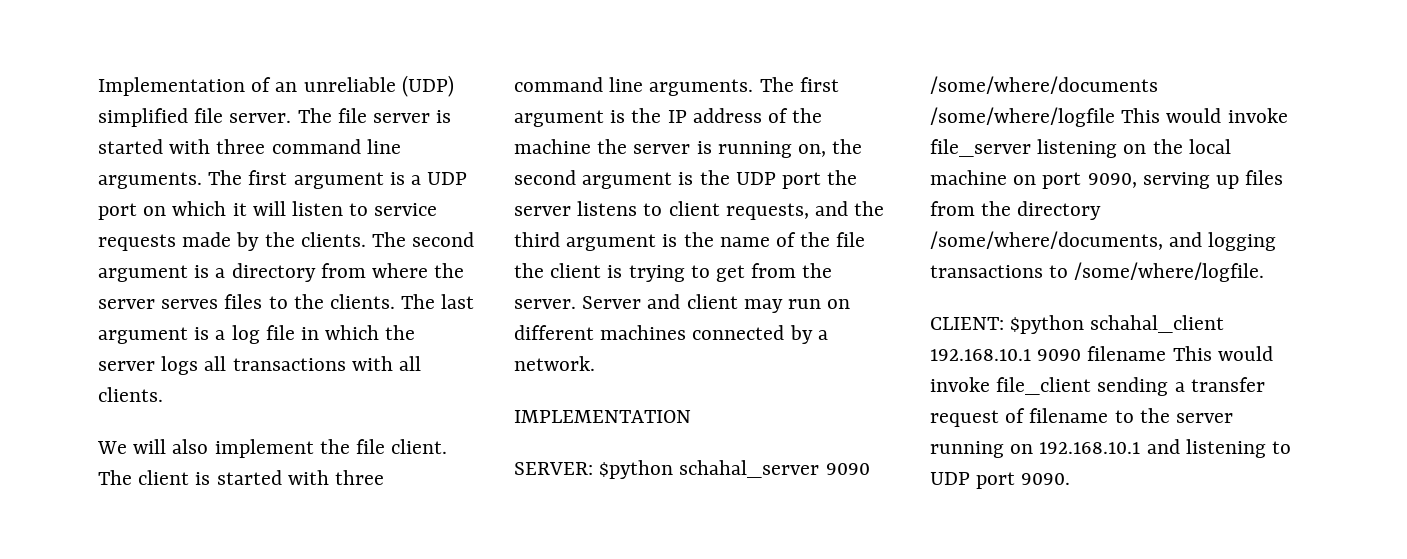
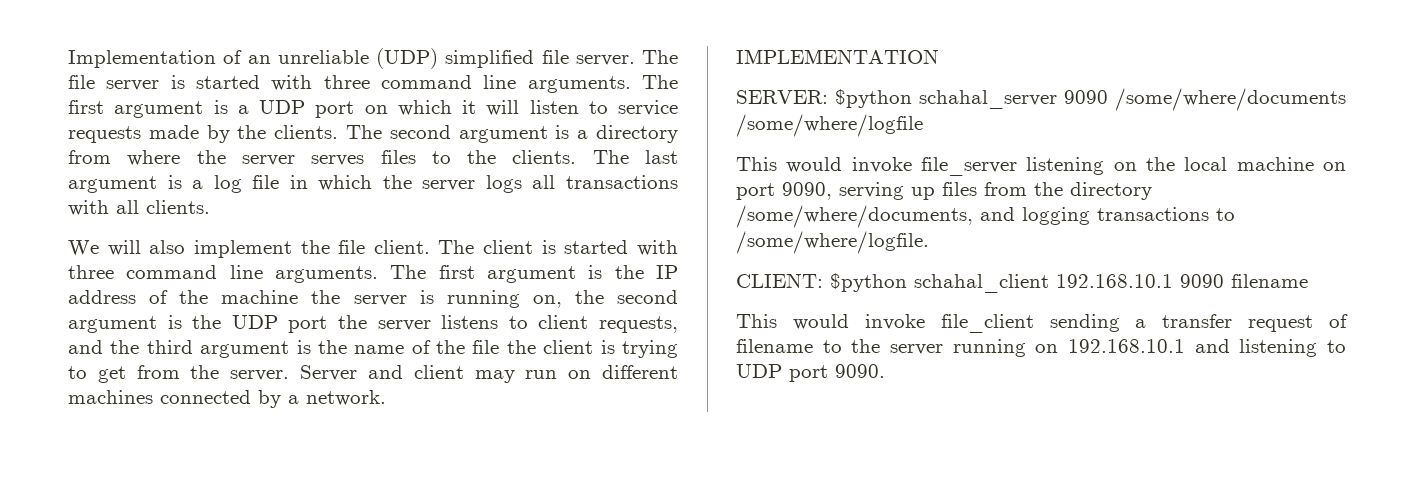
(1115, 117) none -> (923, 125) //
(1167, 353) none -> (1308, 281) //

